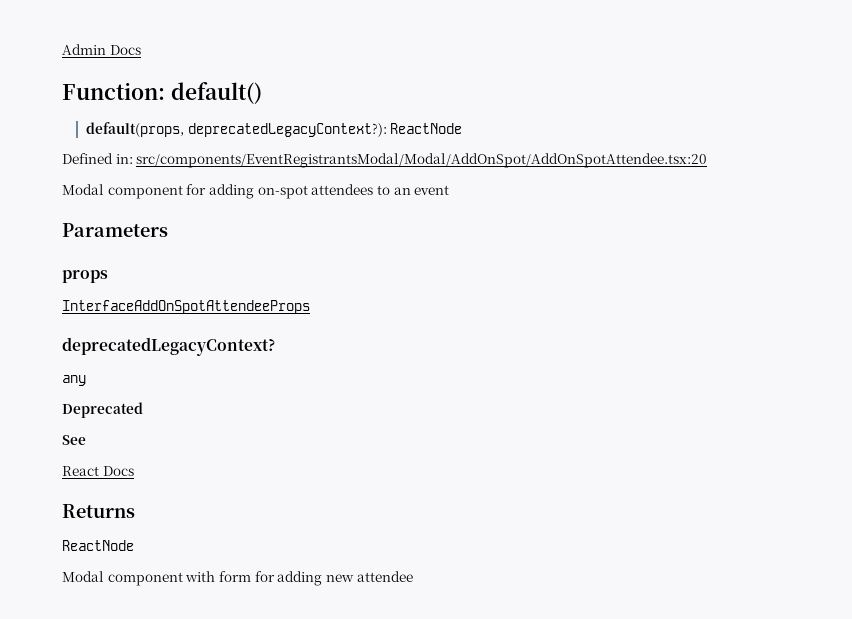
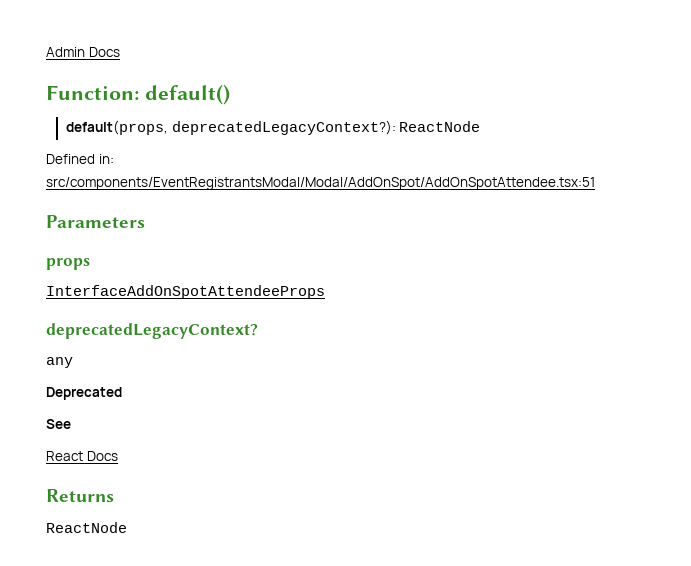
[136,153,708,168] [62,184,450,199] src/components/EventRegistrantsModal/Modal/AddOnSpot/AddOnSpotAttendee.tsx:20 // Modal component for adding on-spot attendees to an event -> [46,177,595,190] src/components/EventRegistrantsModal/Modal/AddOnSpot/AddOnSpotAttendee.tsx:51
[62,571,413,586] // Modal component with form for adding new attendee -> (127, 527) none

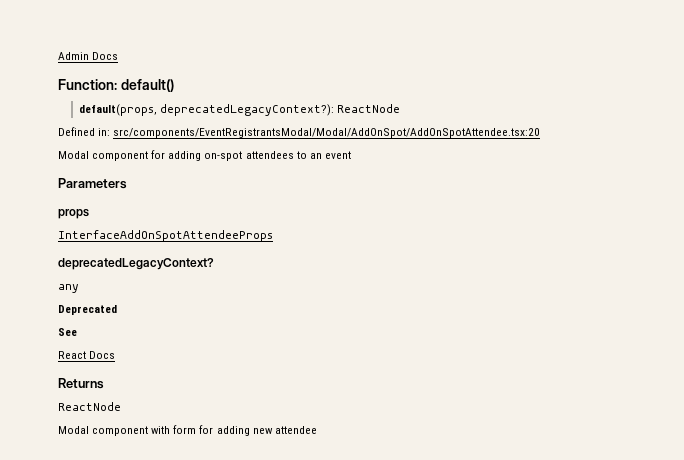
[46,177,595,190] src/components/EventRegistrantsModal/Modal/AddOnSpot/AddOnSpotAttendee.tsx:51 -> [113,128,541,138] [58,150,351,161] src/components/EventRegistrantsModal/Modal/AddOnSpot/AddOnSpotAttendee.tsx:20 // Modal component for adding on-spot attendees to an event
(127, 527) none -> [58,425,317,436] // Modal component with form for adding new attendee

